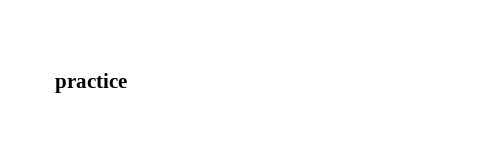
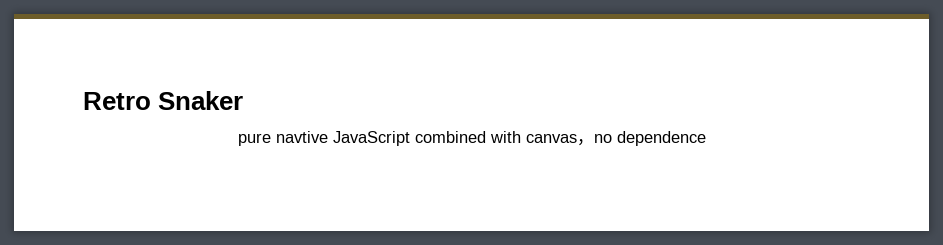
[55,73,127,93] practice -> [83,91,244,110] [237,131,706,146] Retro Snaker // pure navtive JavaScript combined with canvas，no dependence

